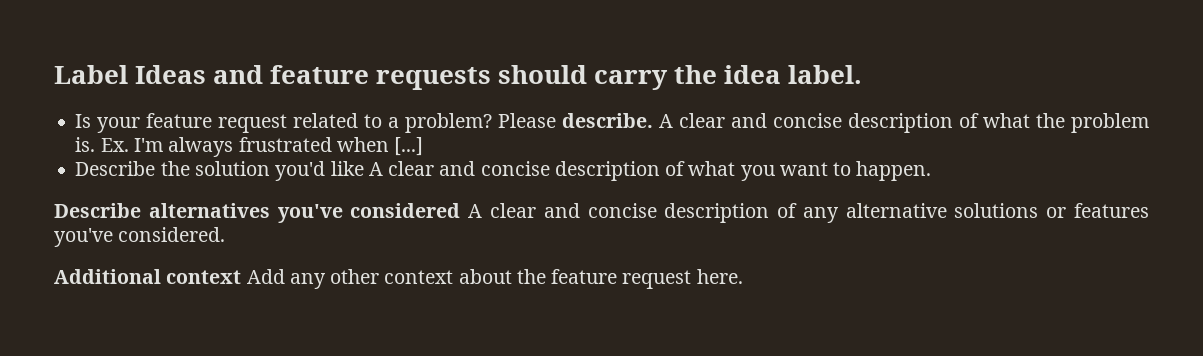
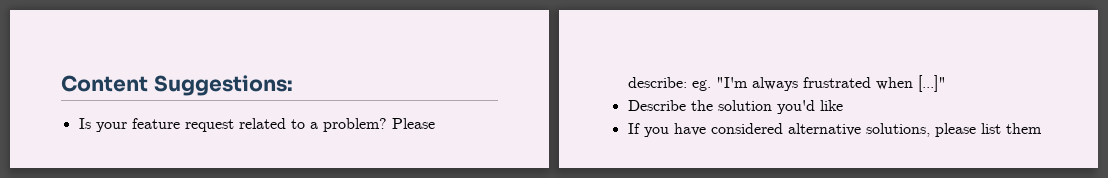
[54,65,863,90] Label Ideas and feature requests should carry the idea label. -> [61,75,293,96] Content Suggestions:
[562,113,1150,133] [75,137,163,152] describe. A clear and concise description of what the problem is. Ex. I'm -> [627,77,748,91] describe: eg. "I'm
[394,137,424,156] [...] -> [917,75,946,92] [...]"
[368,161,932,181] [54,203,1150,223] [54,227,226,247] [54,269,743,289] A clear and concise description of what you want to happen. // Describe alternatives you've considered A clear and concise description of any alternative solutions or features you've considered. // Additional context Add any other context about the feature request here. -> [627,123,1042,137] // If you have considered alternative solutions, please list them

